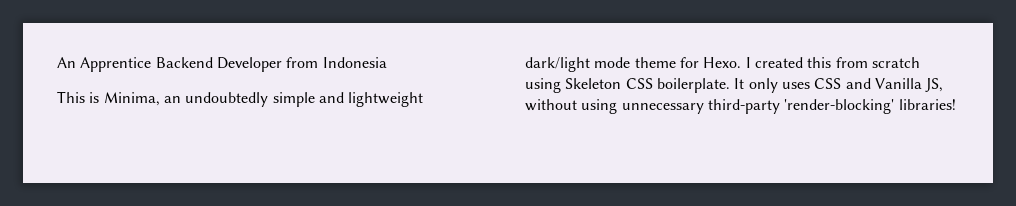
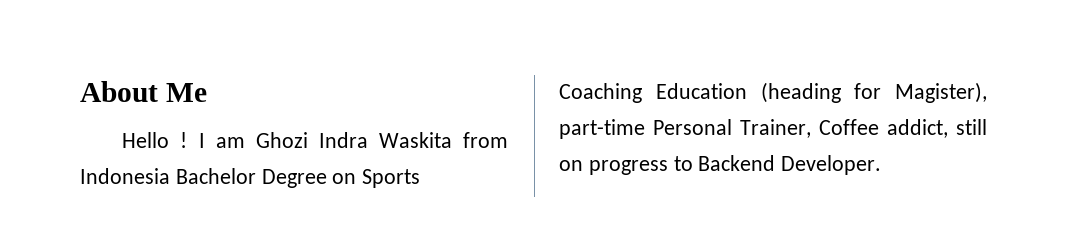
[57,57,387,72] [57,91,424,107] [525,57,920,72] [525,78,944,93] [525,99,956,114] An Apprentice Backend Developer from Indonesia // This is Minima, an undoubtedly simple and lightweight dark/light mode theme for Hexo. I created this from scratch using Skeleton CSS boilerplate. It only uses CSS and Vanilla JS, without using unnecessary third-party 'render-blocking' libraries! -> [80,81,207,102] [122,132,508,148] [80,168,421,188] [559,82,987,103] [559,119,987,139] [559,155,882,175] About Me // Hello ! I am Ghozi Indra Waskita from Indonesia Bachelor Degree on Sports Coaching Education (heading for Magister), part-time Personal Trainer, Coffee addict, still on progress to Backend Developer.

